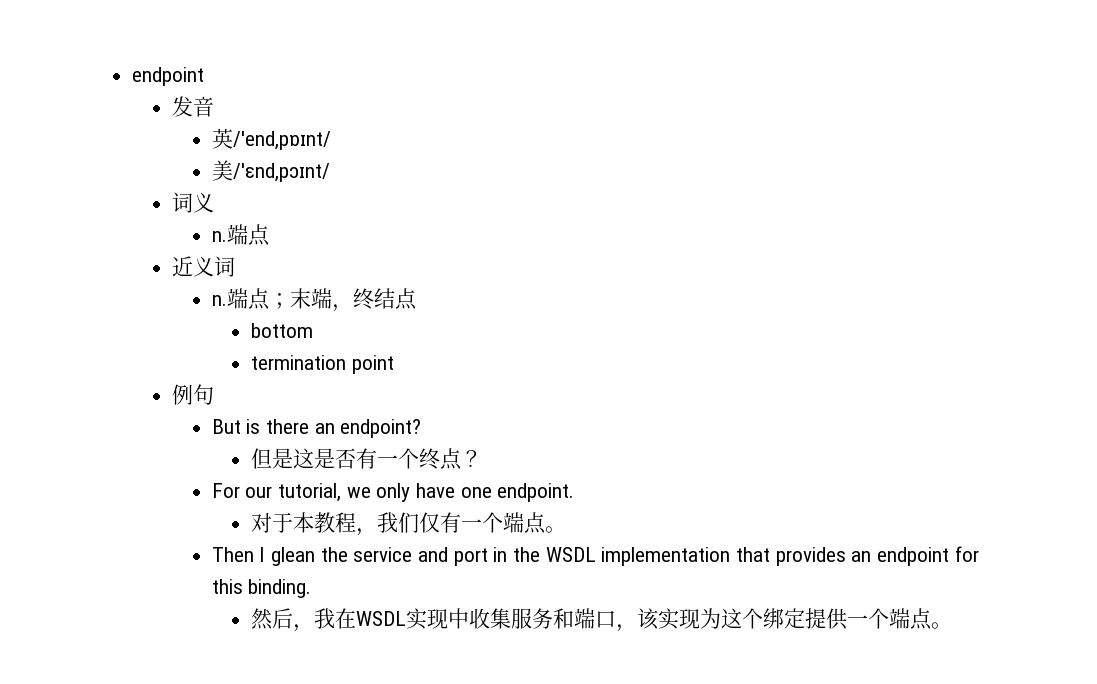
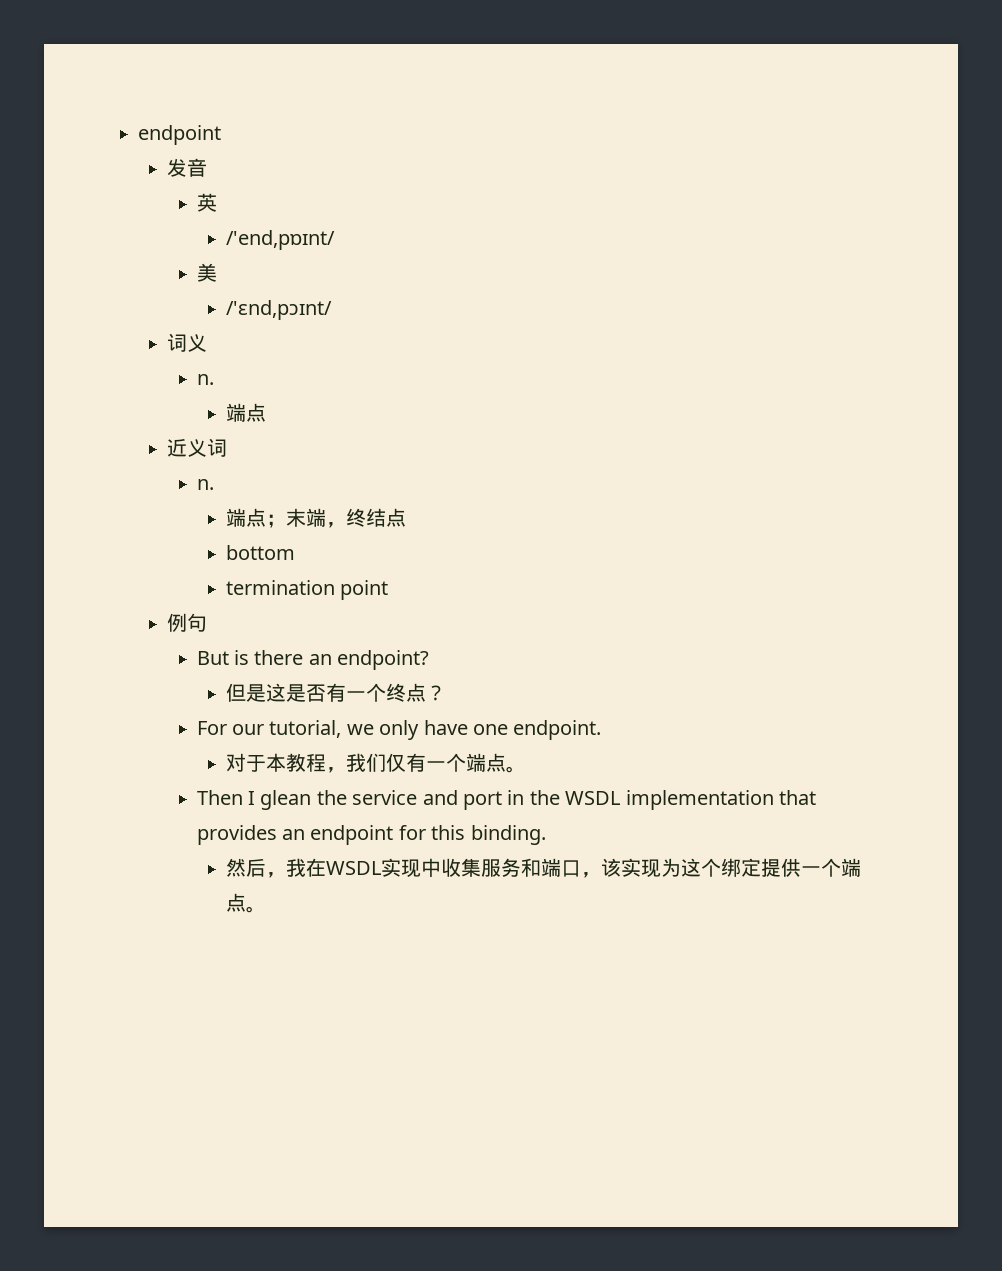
(233, 138) none -> (217, 202) //
(233, 170) none -> (217, 272) //
(227, 236) none -> (214, 379) //
(227, 300) none -> (214, 484) //

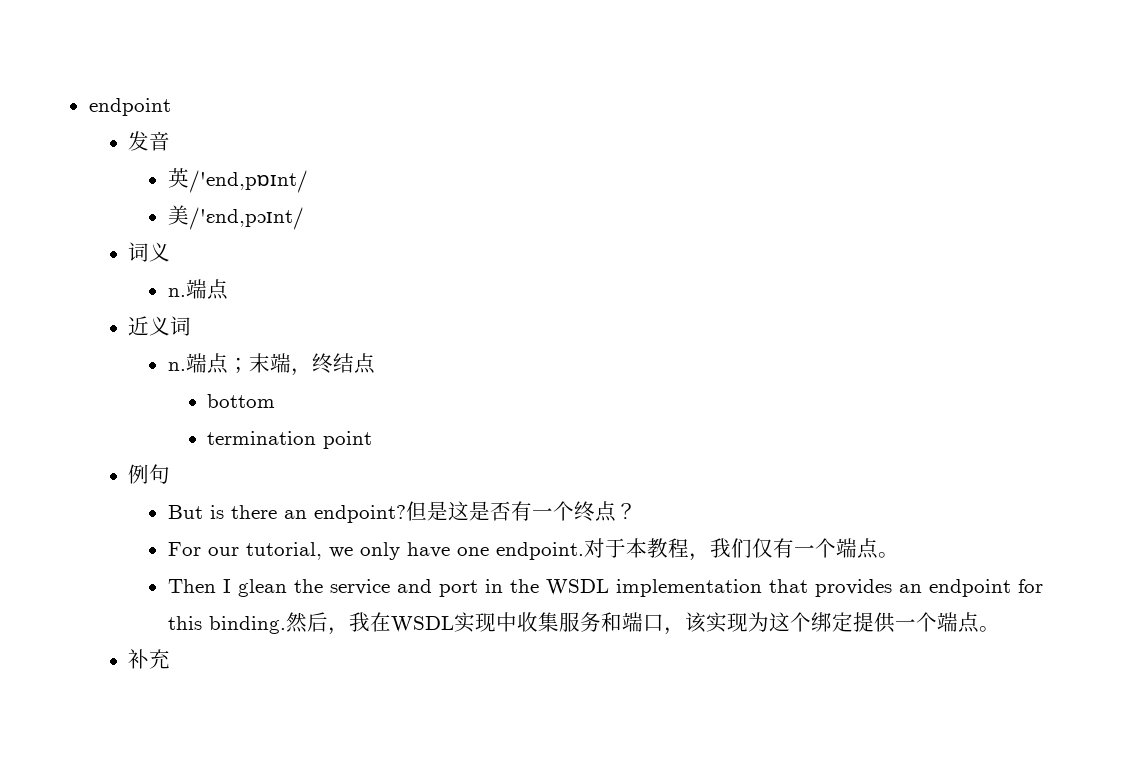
(217, 202) // -> (189, 178) none
(217, 272) // -> (189, 215) none
(214, 379) // -> (186, 292) none
(214, 484) // -> (186, 366) none
(430, 660) // -> (406, 514) none
(602, 730) // -> (584, 551) none
(546, 835) // -> (286, 625) none
(266, 909) none -> [128,649,171,669] // 补充

